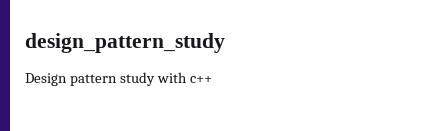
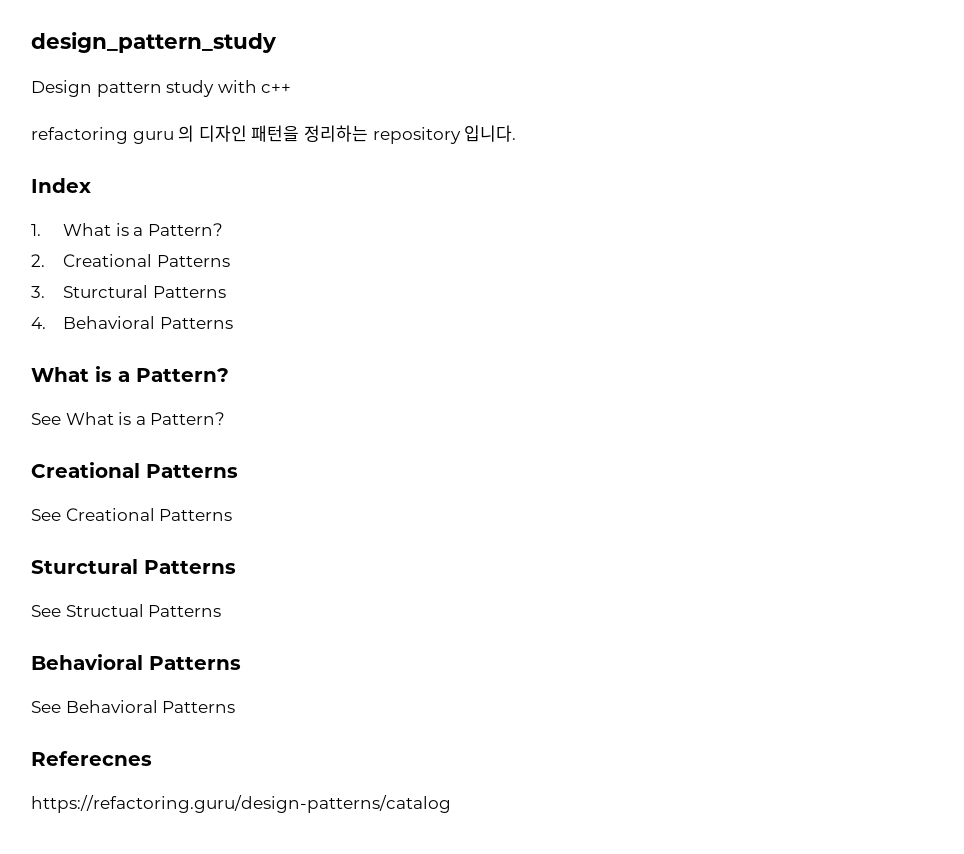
(212, 79) none -> [31,125,517,144] [31,178,91,193] [31,223,223,236] [31,254,230,267] [31,285,226,298] [31,316,233,329] [31,366,229,382] [31,412,226,425] [31,462,238,478] [31,508,233,521] [31,559,236,574] [31,604,222,617] [31,654,241,670] [31,700,236,713] [31,751,152,766] [31,795,451,813] // refactoring guru 의 디자인 패턴을 정리하는 repository 입니다. // Index // 1. What is a Pattern? // 2. Creational Patterns // 3. Sturctural Patterns // 4. Behavioral Patterns // What is a Pattern? // See What is a Pattern? // Creational Patterns // See Creational Patterns // Sturctural Patterns // See Structual Patterns // Behavioral Patterns // See Behavioral Patterns // Referecnes // https://refactoring.guru/design-patterns/catalog

